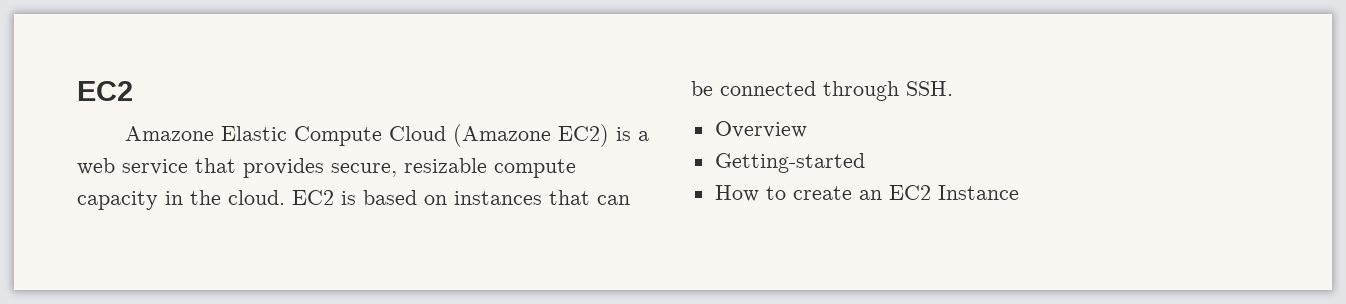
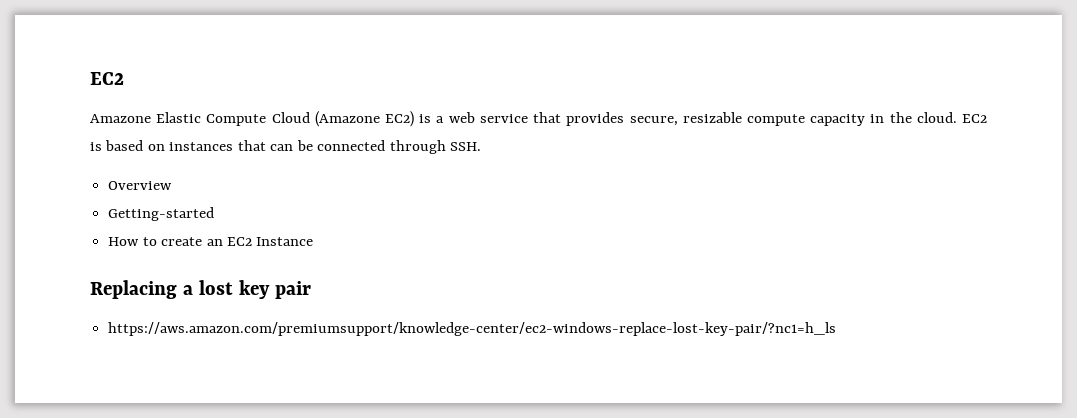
(1019, 192) none -> [90,280,311,299] [108,322,837,336] // Replacing a lost key pair // https://aws.amazon.com/premiumsupport/knowledge-center/ec2-windows-replace-lost-key-pair/?nc1=h_ls

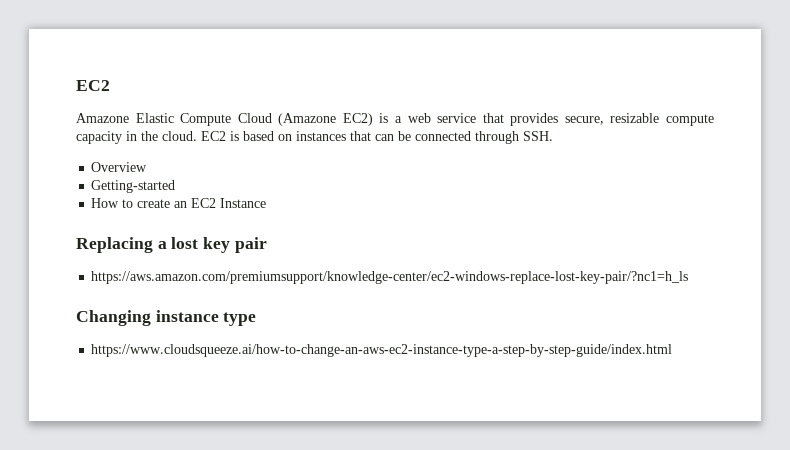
(837, 329) none -> [76,310,257,326] [91,344,673,357] // Changing instance type // https://www.cloudsqueeze.ai/how-to-change-an-aws-ec2-instance-type-a-step-by-step-guide/index.html

